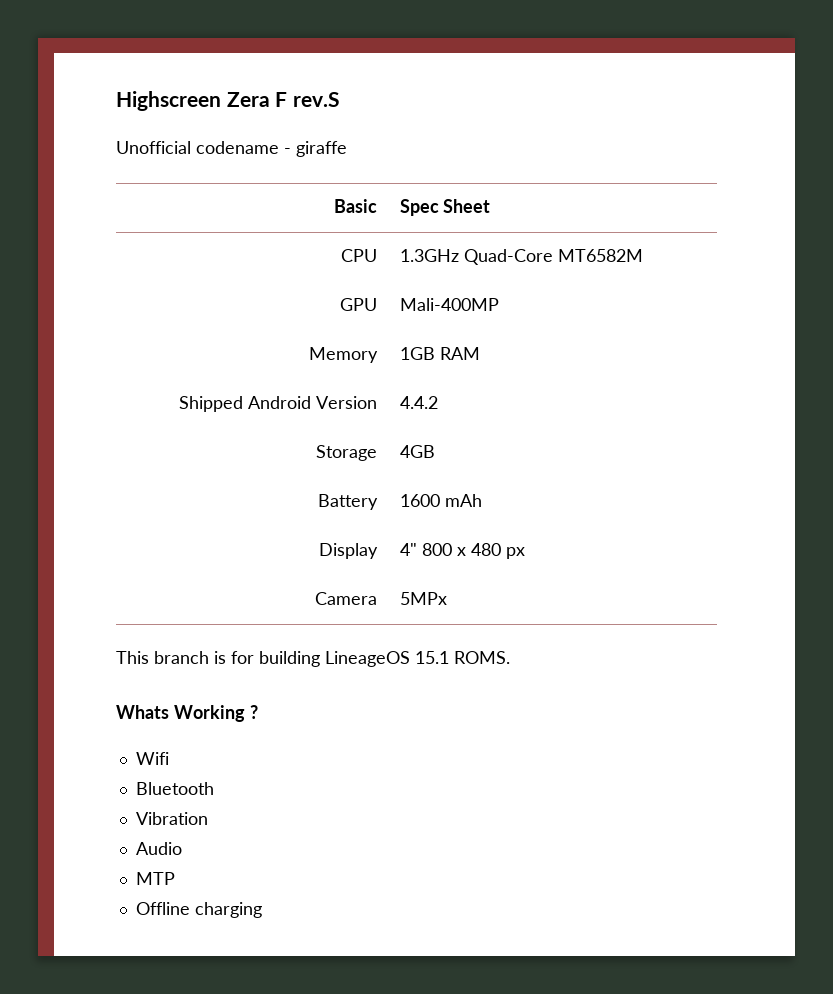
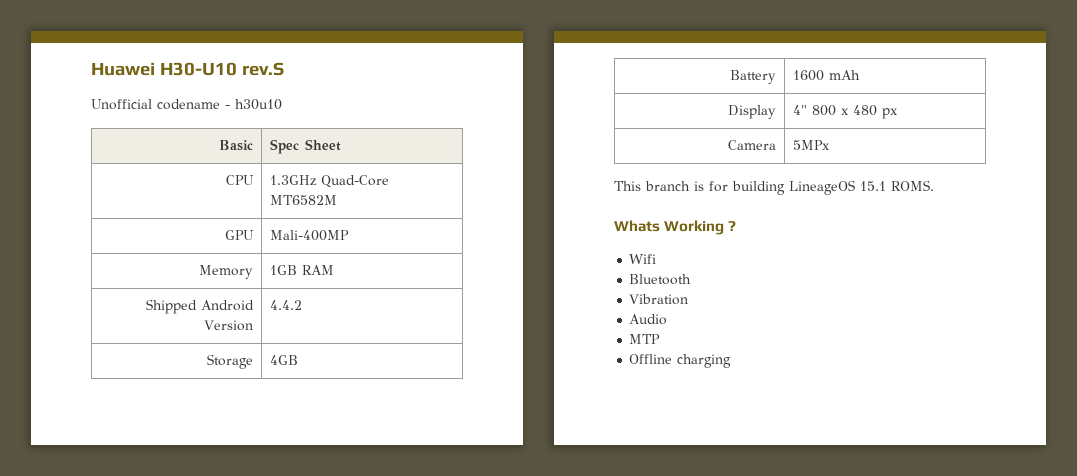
[116,91,288,111] Highscreen Zera F -> [91,62,237,76] Huawei H30-U10
[296,141,347,157] giraffe -> [235,99,282,110] h30u10

